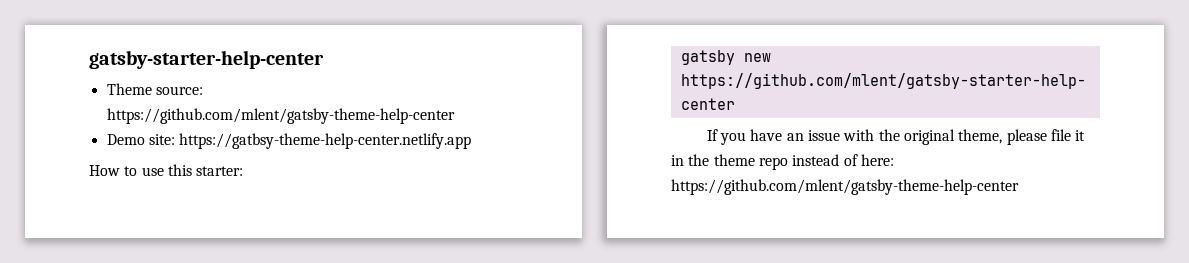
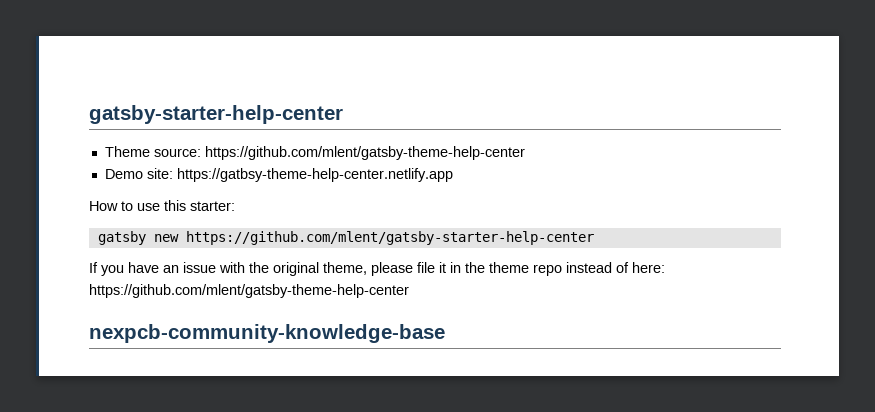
(1019, 187) none -> [89,324,445,343] // nexpcb-community-knowledge-base

